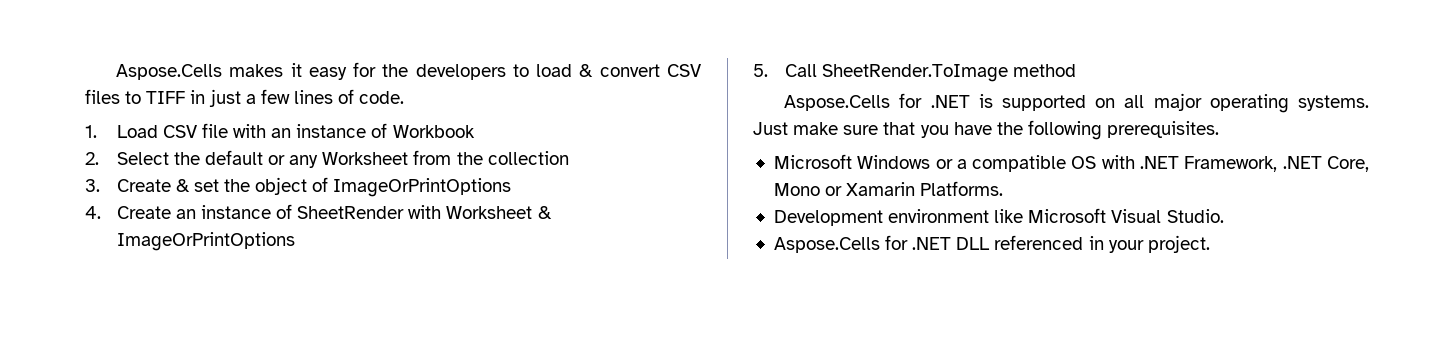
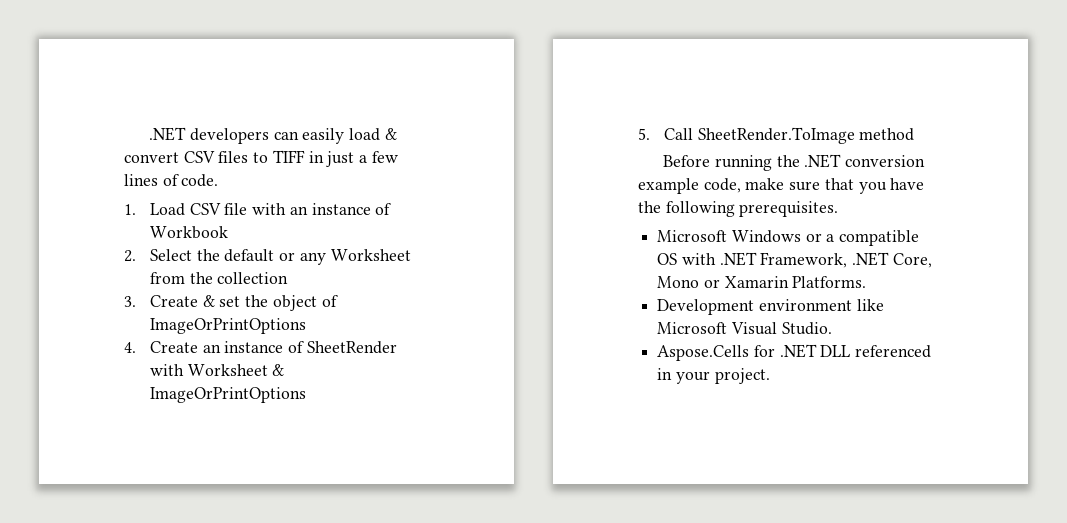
[116,62,529,80] Aspose.Cells makes it easy for the developers to -> [149,127,345,144] .NET developers can easily
[784,93,1369,113] [753,122,788,135] Aspose.Cells for .NET is supported on all major operating systems. Just -> [663,154,925,171] [638,178,741,194] Before running the .NET conversion example code,

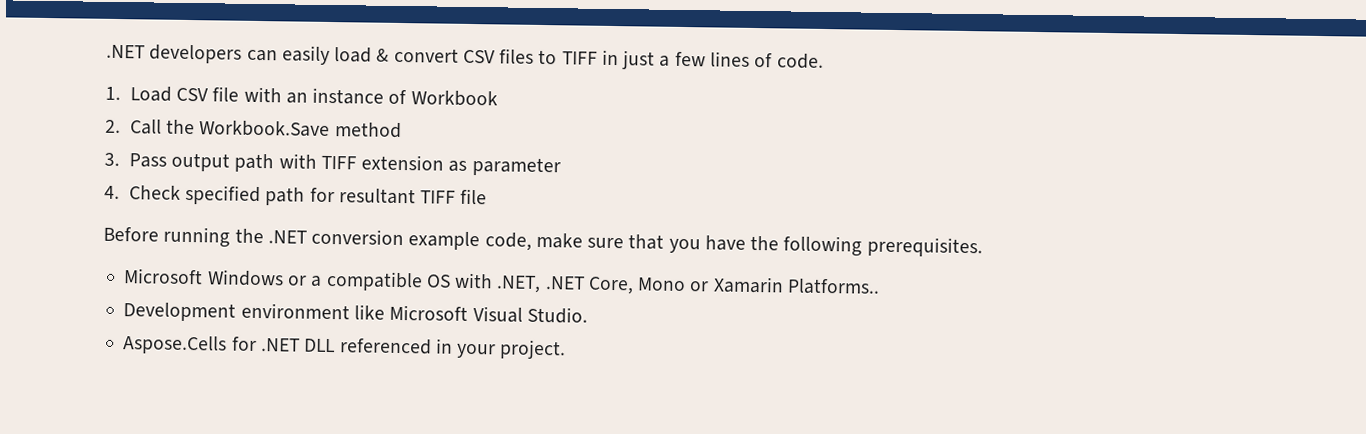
[150,249,411,265] [150,272,289,284] [124,295,338,311] [150,318,307,334] [124,341,397,354] [150,364,285,376] [150,387,307,403] [638,127,915,144] Select the default or any Worksheet from the collection // 3. Create & set the object of ImageOrPrintOptions // 4. Create an instance of SheetRender with Worksheet & ImageOrPrintOptions // 5. Call SheetRender.ToImage method -> [129,119,402,139] [104,152,561,177] [104,184,488,206] Call the Workbook.Save method // 3. Pass output path with TIFF extension as parameter // 4. Check specified path for resultant TIFF file
[719,252,848,268] .NET Framework, -> [496,275,542,293] .NET,
[792,276,867,288] Platforms. -> [786,278,880,295] Platforms..

